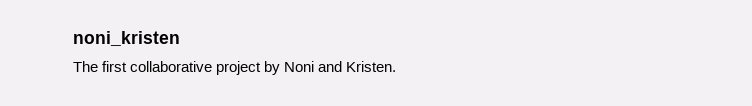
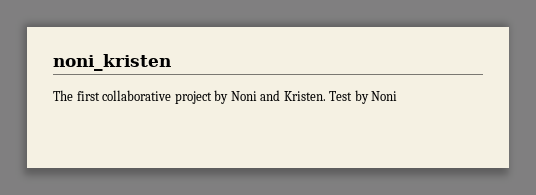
(397, 66) none -> [329,90,398,104] Test by Noni

